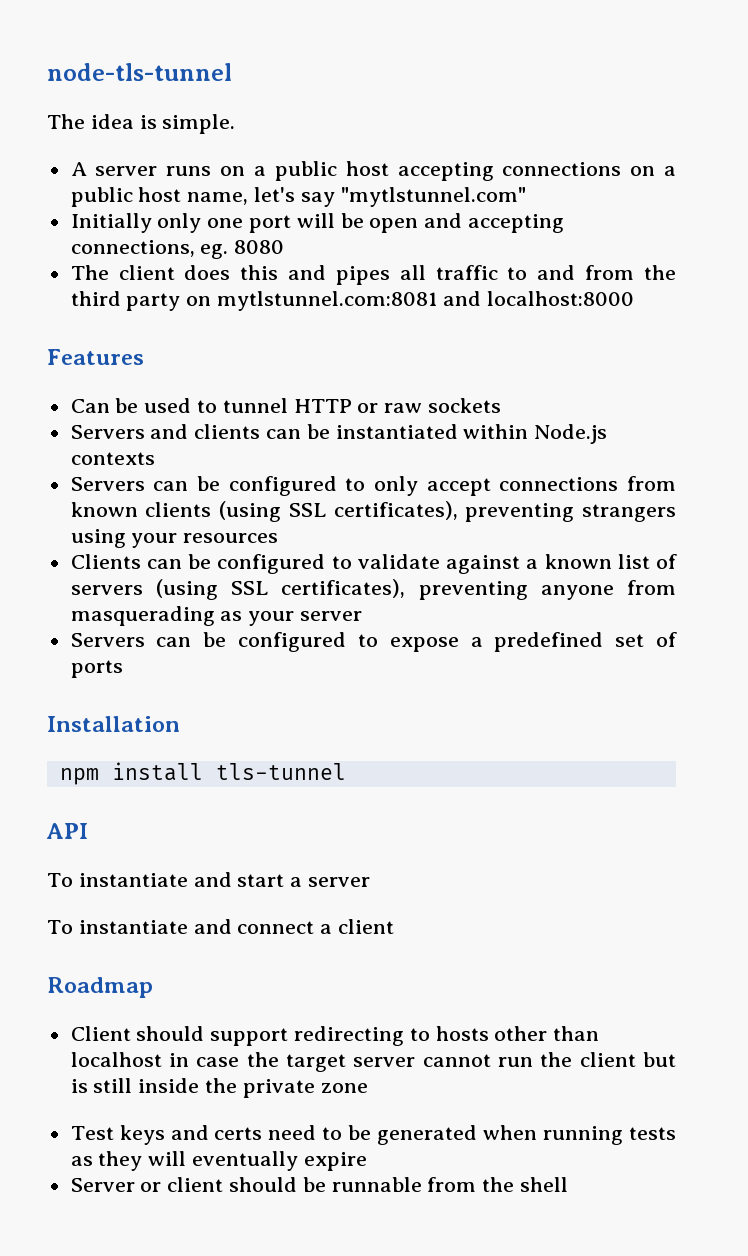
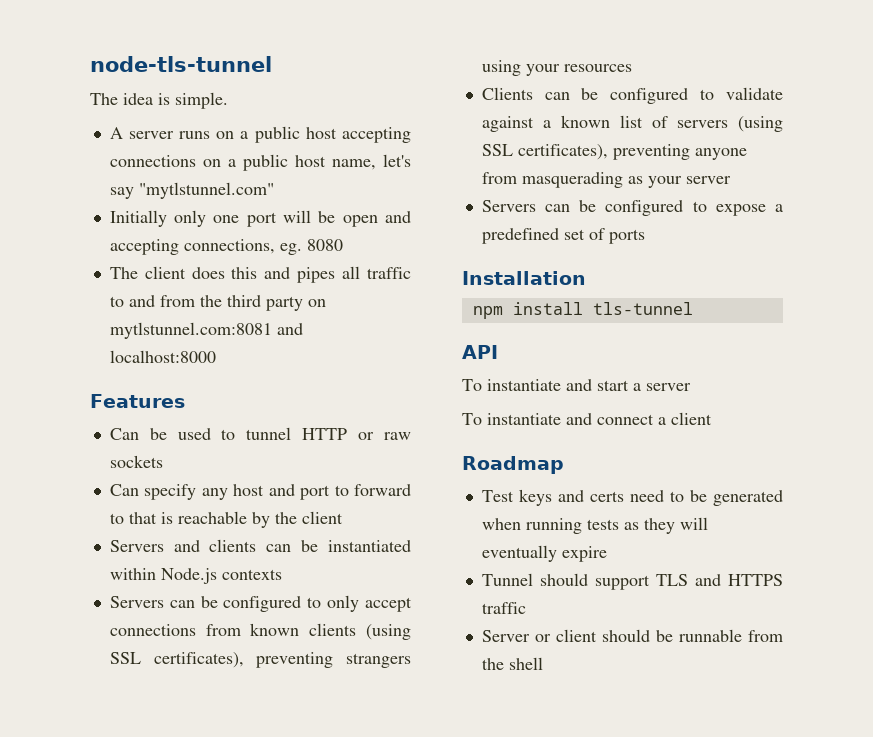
(502, 405) none -> [109,484,411,500] [109,511,343,528] // Can specify any host and port to forward to that is reachable by the client
[70,1026,600,1046] [70,1052,676,1072] [70,1078,368,1098] // Client should support redirecting to hosts other than localhost in case the target server cannot run the client but is still inside the private zone -> (564, 465) none
(367, 1161) none -> [481,573,783,590] [481,602,526,614] // Tunnel should support TLS and HTTPS traffic

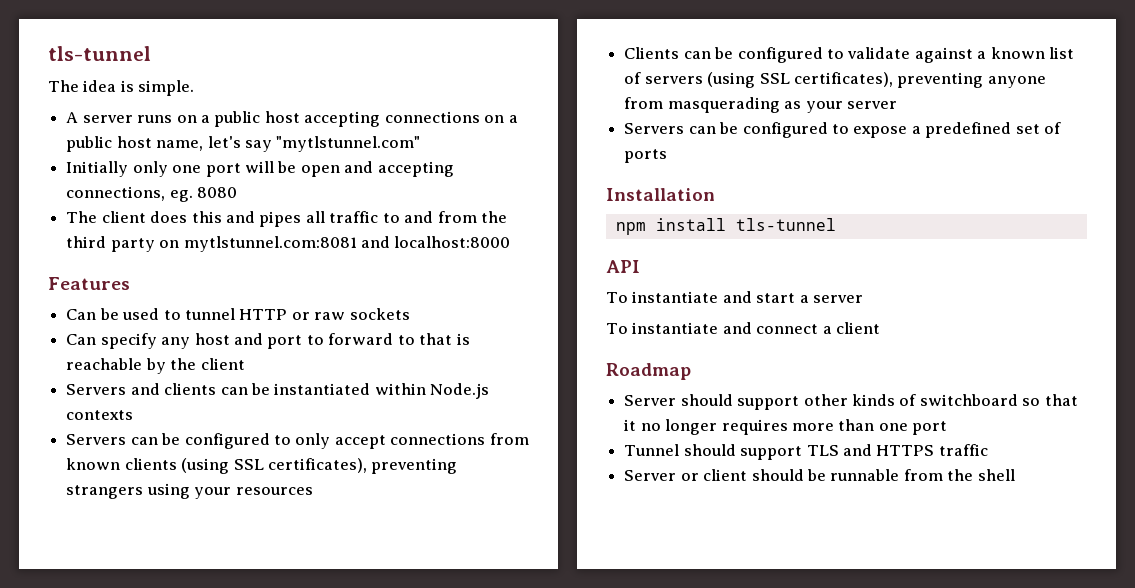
[90,56,272,72] node-tls-tunnel -> [48,46,151,61] tls-tunnel
[481,489,783,506] [481,517,708,534] [481,545,607,562] Test keys and certs need to be generated when running tests as they will eventually expire -> [624,394,1078,410] [624,419,948,435] Server should support other kinds of switchboard so that it no longer requires more than one port

